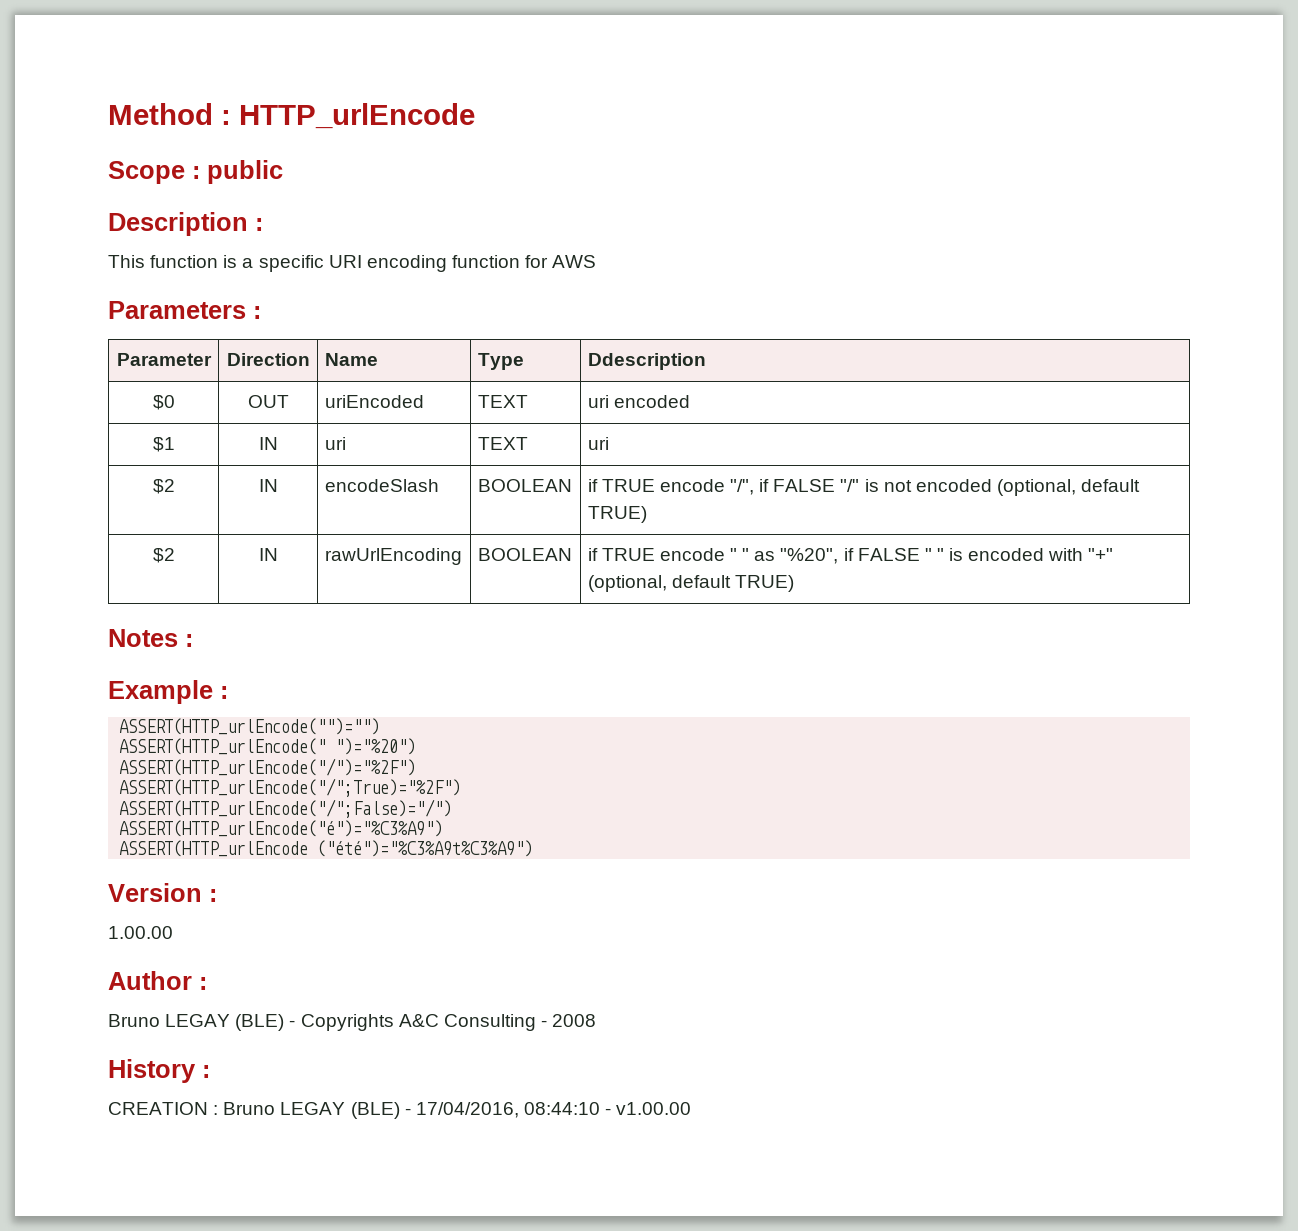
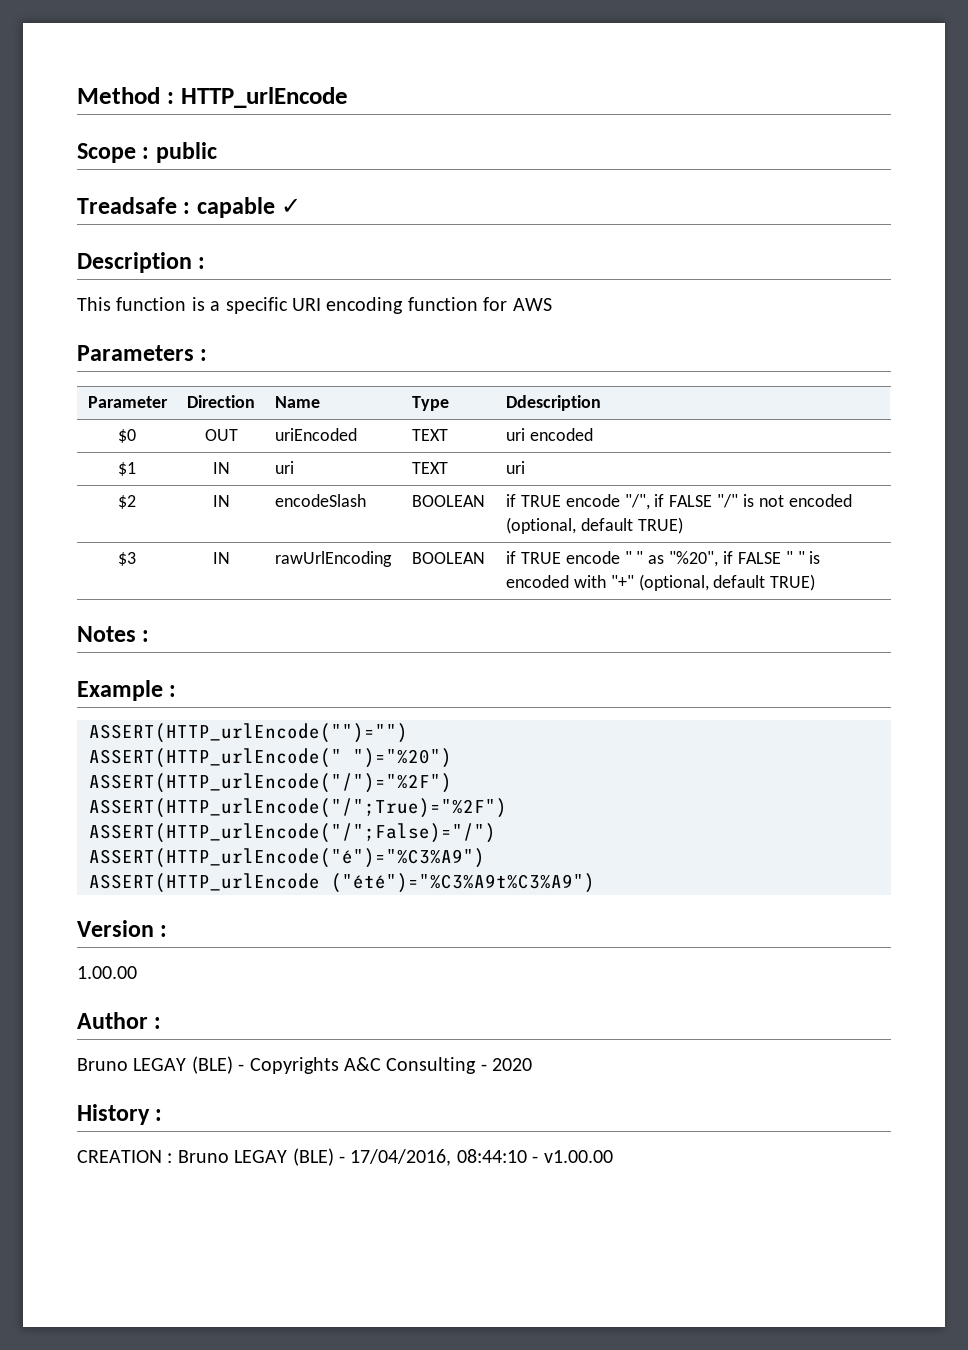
(283, 172) none -> [77,197,302,218] // Treadsafe : capable ✓
[152,548,175,563] $2 -> [118,552,136,566] $3
[552,1014,597,1027] 2008 -> [492,1058,533,1071] 2020

